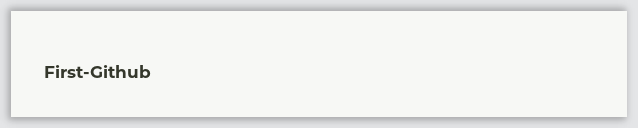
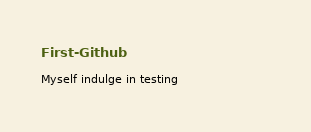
(151, 71) none -> [41,74,178,85] // Myself indulge in testing

